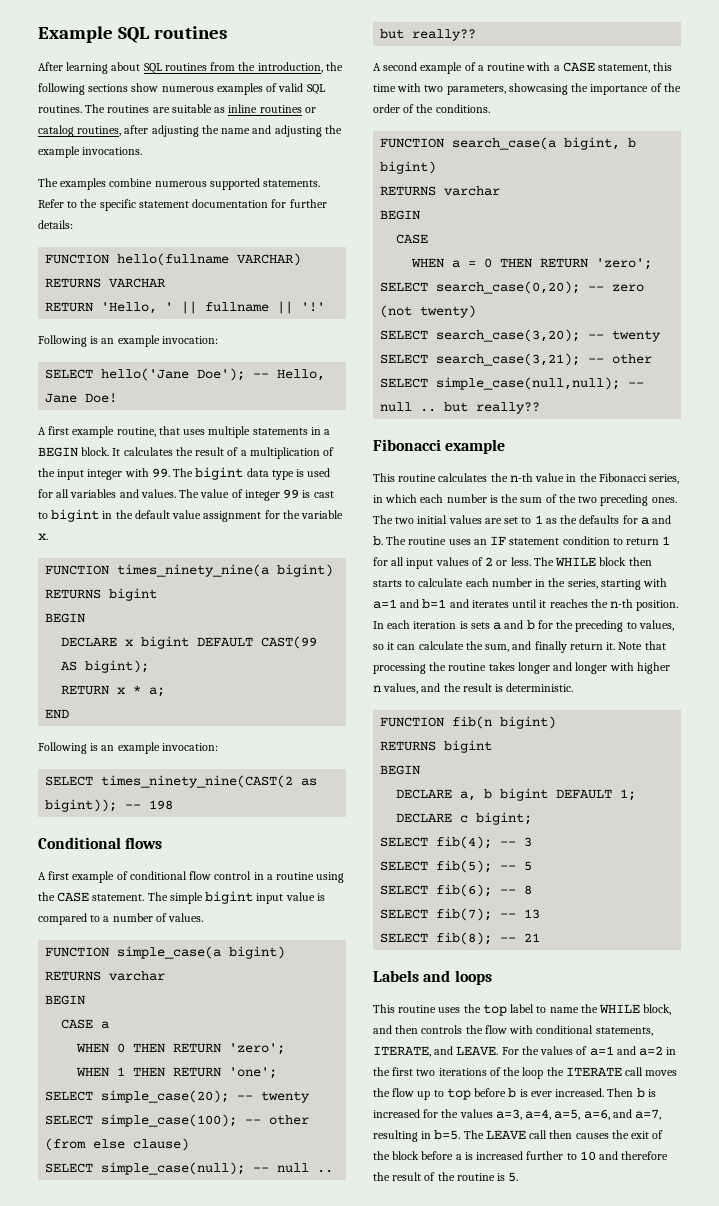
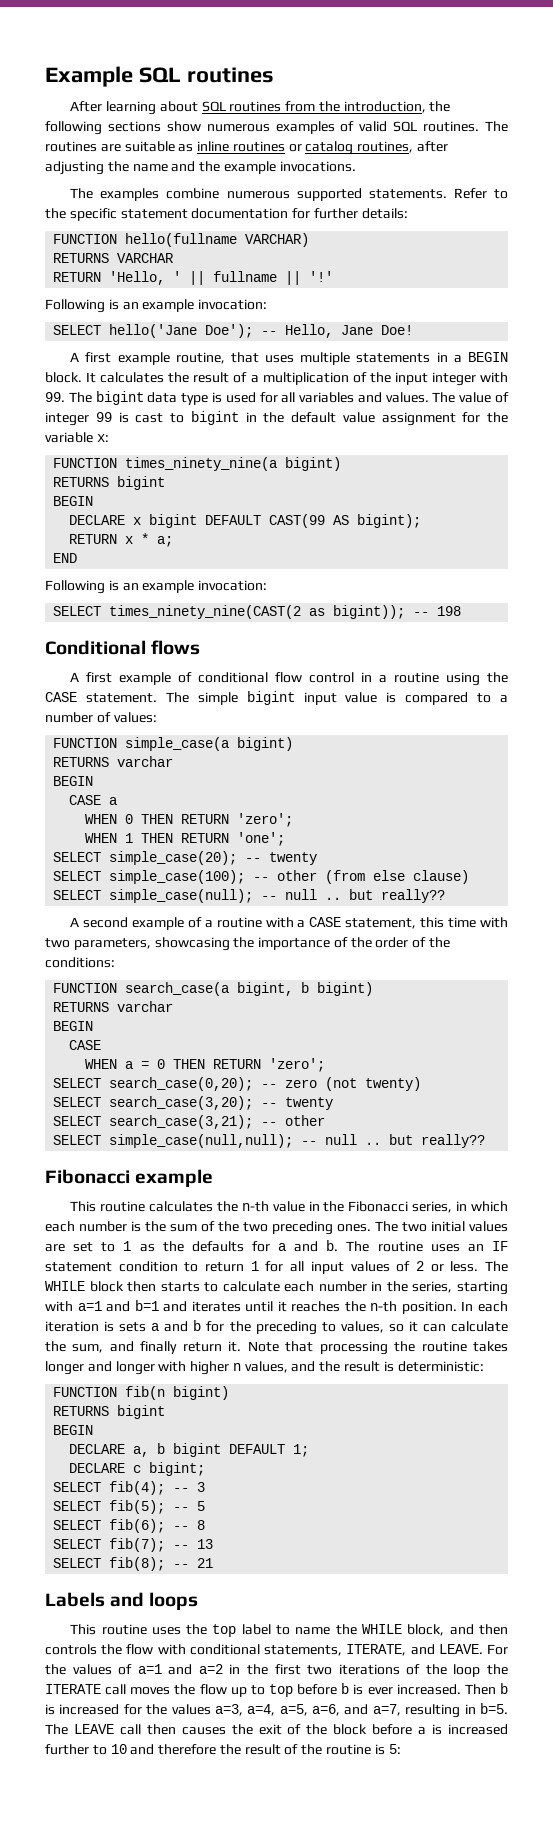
[274,125,322,137] adjusting -> (196, 166) none
[38,533,48,540] x. -> [96,434,109,442] x:
[168,913,204,922] values. -> [113,712,157,723] values:
[435,104,490,113] conditions. -> [45,957,115,968] conditions:
[506,683,574,692] deterministic. -> [397,1361,484,1372] deterministic:
[508,1172,519,1182] 5. -> [388,1744,401,1754] 5:

